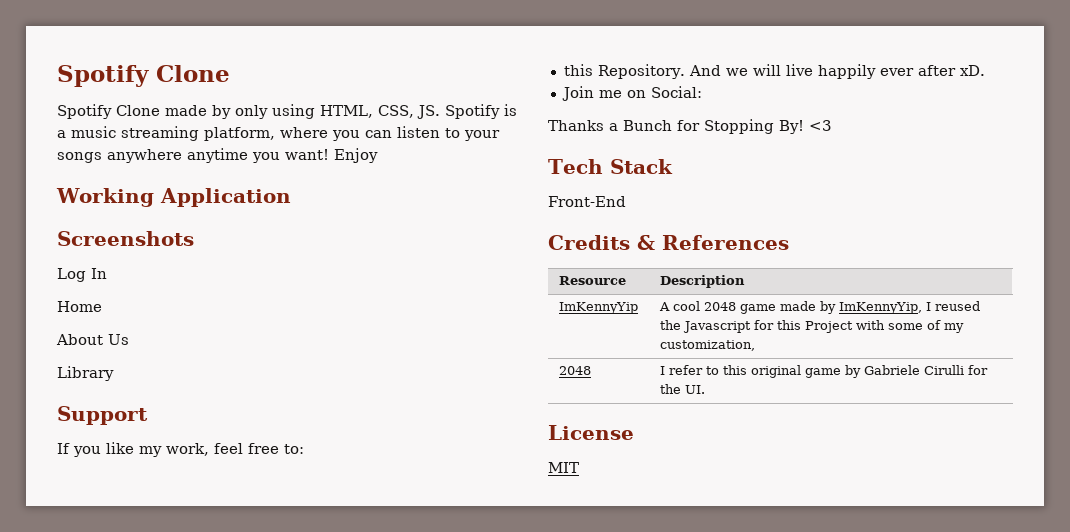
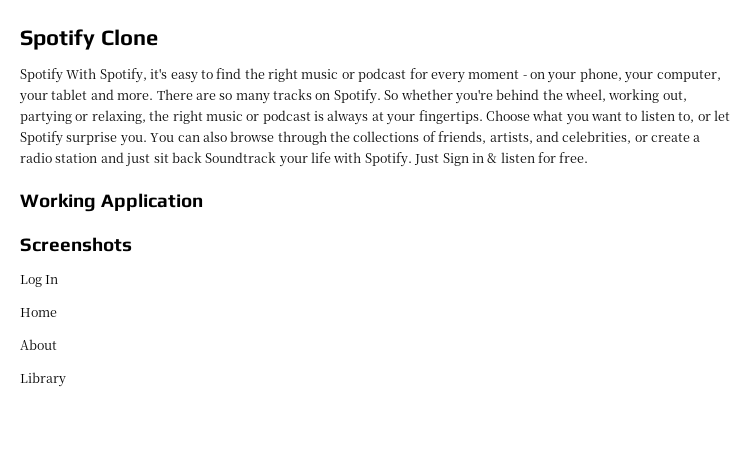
[116,104,517,119] [57,126,500,141] [57,148,378,163] Clone made by only using HTML, CSS, JS. Spotify is a music streaming platform, where you can listen to your songs anywhere anytime you want! Enjoy -> [66,68,721,83] [19,89,687,104] [20,110,730,125] [20,131,701,146] [20,152,589,167] With Spotify, it's easy to find the right music or podcast for every moment - on your phone, your computer, your tablet and more. There are so many tracks on Spotify. So whether you're behind the wheel, working out, partying or relaxing, the right music or podcast is always at your fingertips. Choose what you want to listen to, or let Spotify surprise you. You can also browse through the collections of friends, artists, and celebrities, or create a radio station and just sit back Soundtrack your life with Spotify. Just Sign in & listen for free.
[108,334,129,345] Us -> (57, 344) none
[57,406,148,425] [57,442,304,457] [563,64,985,79] [561,86,702,101] [548,119,832,134] [548,159,673,174] [548,196,626,207] [548,235,789,250] [558,276,626,285] [659,275,745,288] [558,302,638,314] [658,301,980,314] [659,320,964,333] [659,340,755,351] [558,366,591,375] [659,365,988,378] [659,384,705,394] [548,425,634,440] [548,462,579,473] // Support // If you like my work, feel free to: // this Repository. And we will live happily ever after xD. // Join me on Social: // Thanks a Bunch for Stopping By! <3 // Tech Stack // Front-End // Credits & References // Resource | Description // ImKennyYip | A cool 2048 game made by ImKennyYip, I reused the Javascript for this Project with some of my customization, // 2048 | I refer to this original game by Gabriele Cirulli for the UI. // License // MIT -> (66, 379) none

